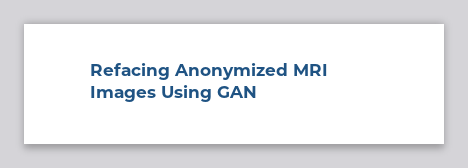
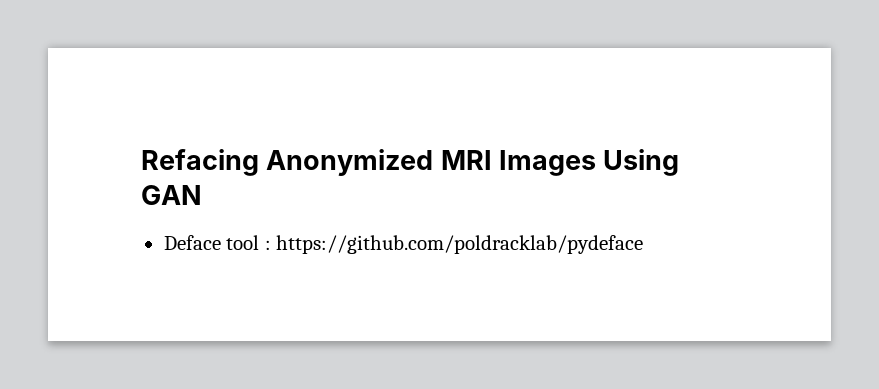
(257, 92) none -> [163,235,644,254] // Deface tool : https://github.com/poldracklab/pydeface

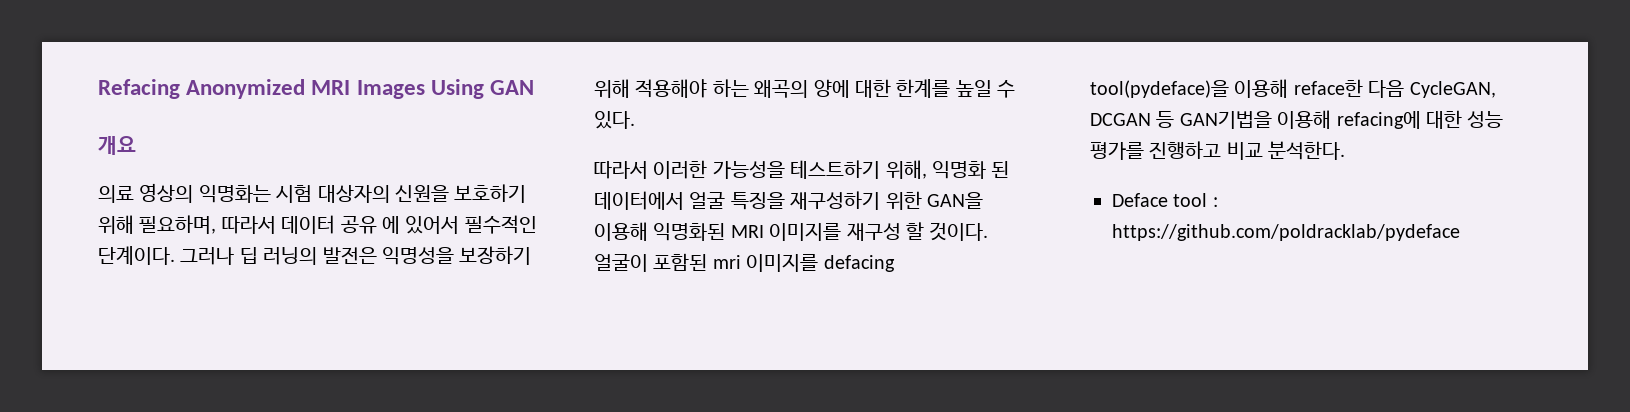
(202, 195) none -> [98,136,136,155] [98,183,527,203] [98,215,537,234] [98,246,532,265] [594,79,1016,98] [594,111,635,129] [594,160,1010,179] [594,191,983,210] [594,222,989,241] [594,253,895,272] [1090,79,1496,98] [1090,110,1504,129] [1090,141,1346,160] // 개요 // 의료 영상의 익명화는 시험 대상자의 신원을 보호하기 위해 필요하며, 따라서 데이터 공유 에 있어서 필수적인 단계이다. 그러나 딥 러닝의 발전은 익명성을 보장하기 위해 적용해야 하는 왜곡의 양에 대한 한계를 높일 수 있다. // 따라서 이러한 가능성을 테스트하기 위해, 익명화 된 데이터에서 얼굴 특징을 재구성하기 위한 GAN을 이용해 익명화된 MRI 이미지를 재구성 할 것이다. 얼굴이 포함된 mri 이미지를 defacing tool(pydeface)을 이용해 reface한 다음 CycleGAN, DCGAN 등 GAN기법을 이용해 refacing에 대한 성능 평가를 진행하고 비교 분석한다.

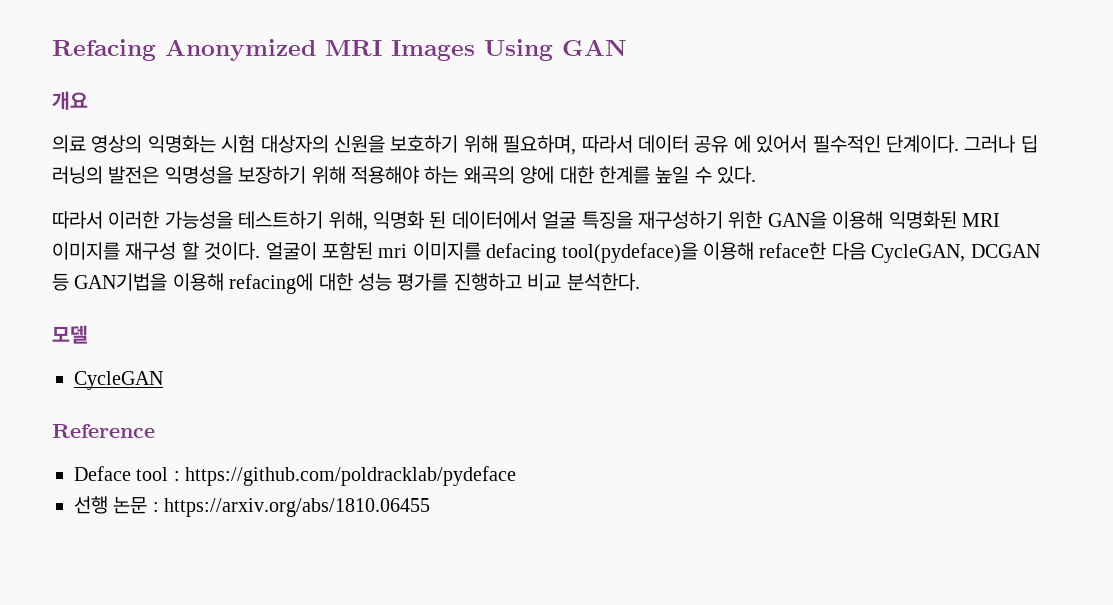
(1346, 150) none -> [52,325,88,344] [74,371,163,390] [52,424,155,438] // 모델 // CycleGAN // Reference
(1460, 232) none -> [74,496,431,517] // 선행 논문 : https://arxiv.org/abs/1810.06455

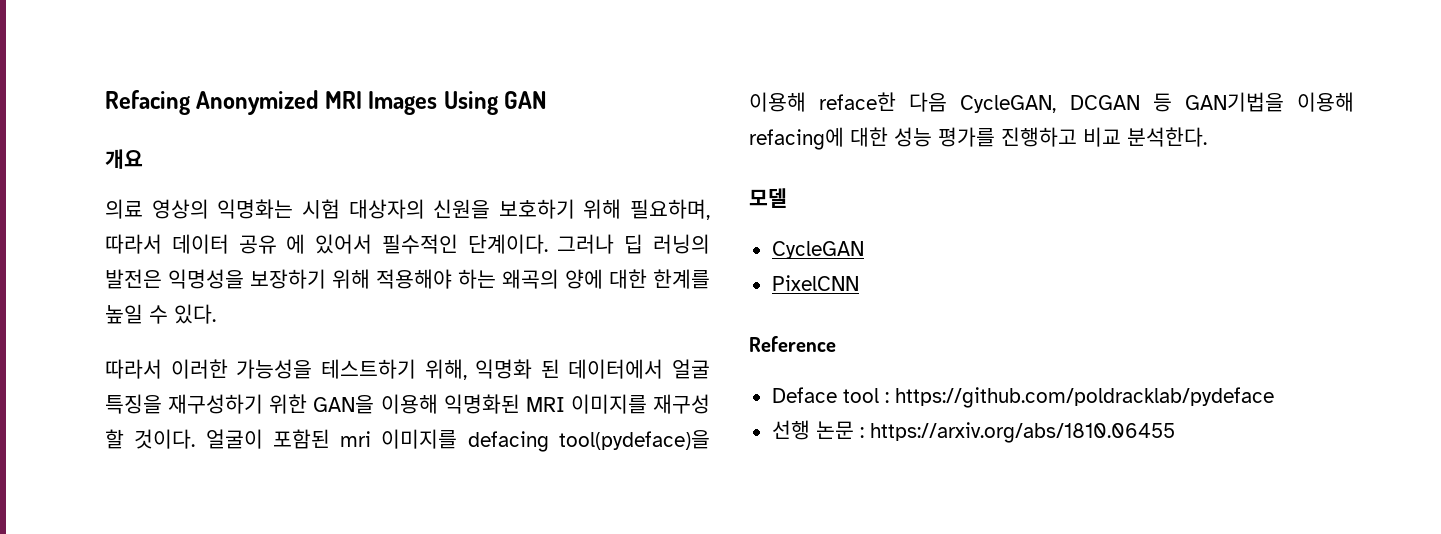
(163, 380) none -> [771,275,859,291] // PixelCNN

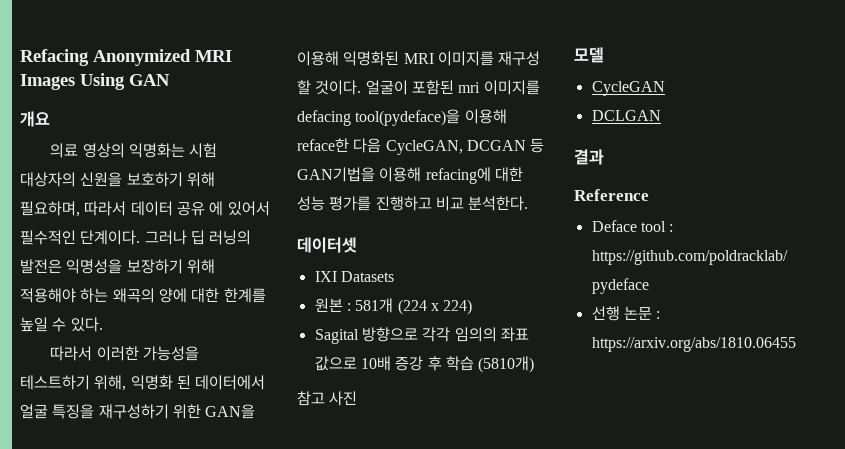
(1207, 137) none -> [297,237,357,253] [314,271,394,282] [314,298,473,315] [314,327,529,344] [314,356,535,373] [297,391,358,406] // 데이터셋 // IXI Datasets // 원본 : 581개 (224 x 224) // Sagital 방향으로 각각 임의의 좌표 값으로 10배 증강 후 학습 (5810개) // 참고 사진
[771,275,859,291] PixelCNN -> [591,110,661,121] [574,149,604,165] DCLGAN // 결과

